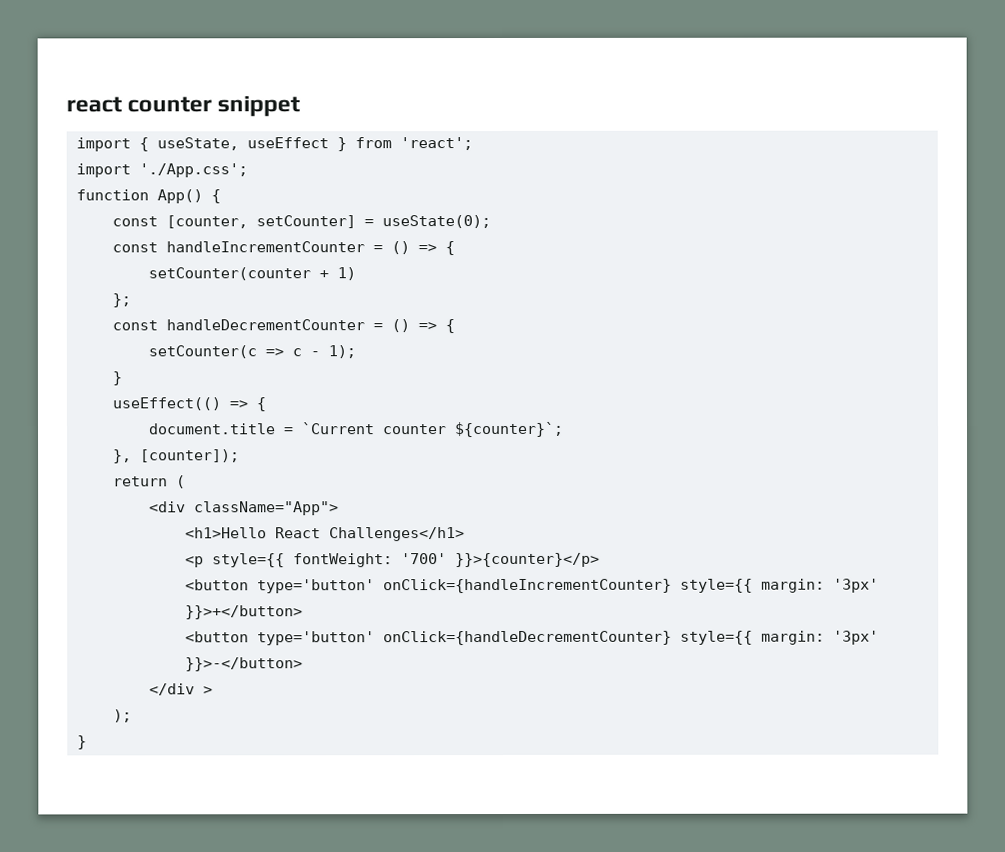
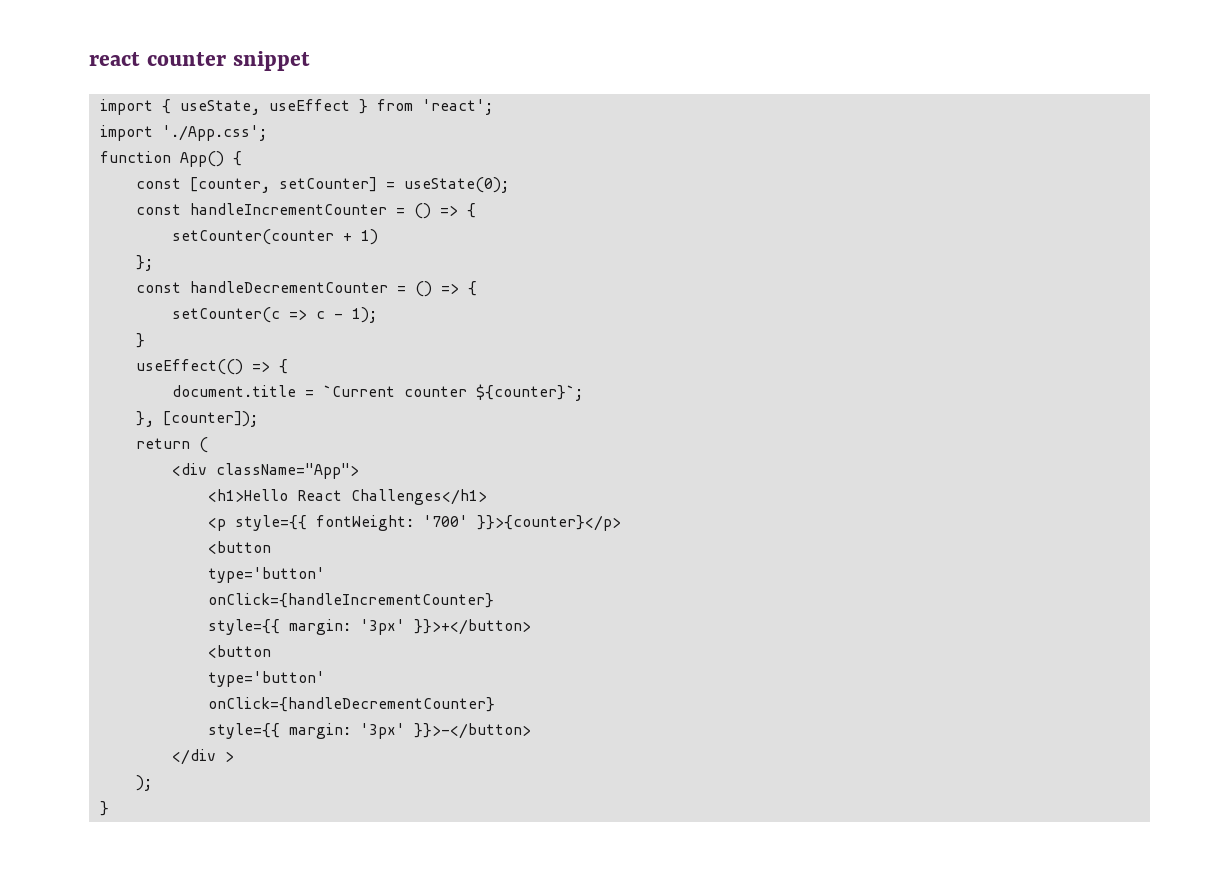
[256,579,375,594] type='button' -> [208,567,326,583] // type='button' //
(672, 586) none -> (495, 600) //
[256,631,375,646] type='button' -> [208,671,326,687] // type='button' //
(672, 638) none -> (496, 704) //

